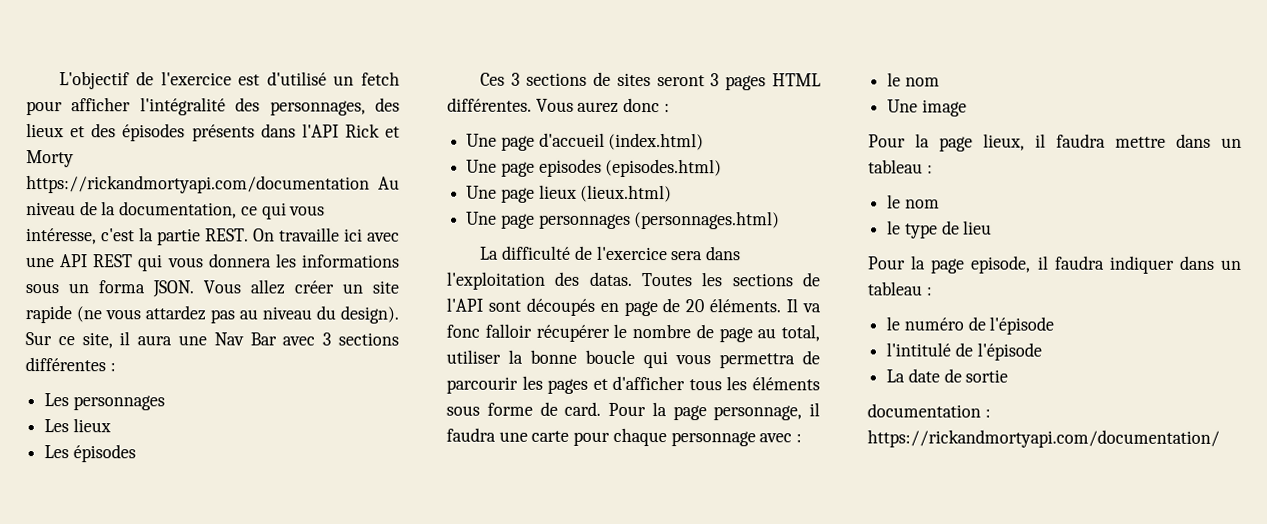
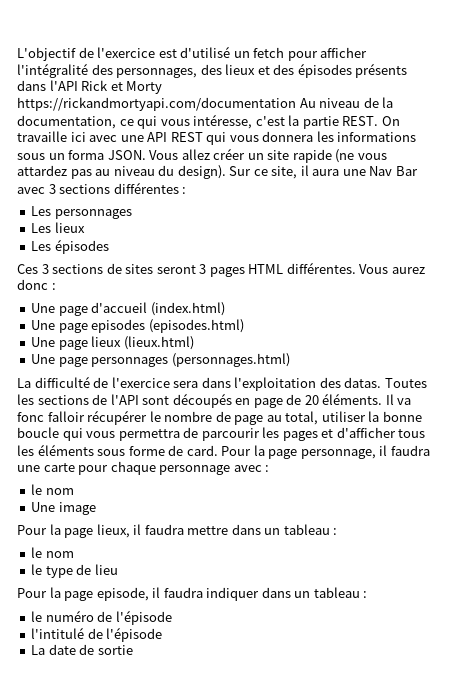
[867,403,991,418] [867,429,1220,448] // documentation : https://rickandmortyapi.com/documentation/ -> (133, 650) none

